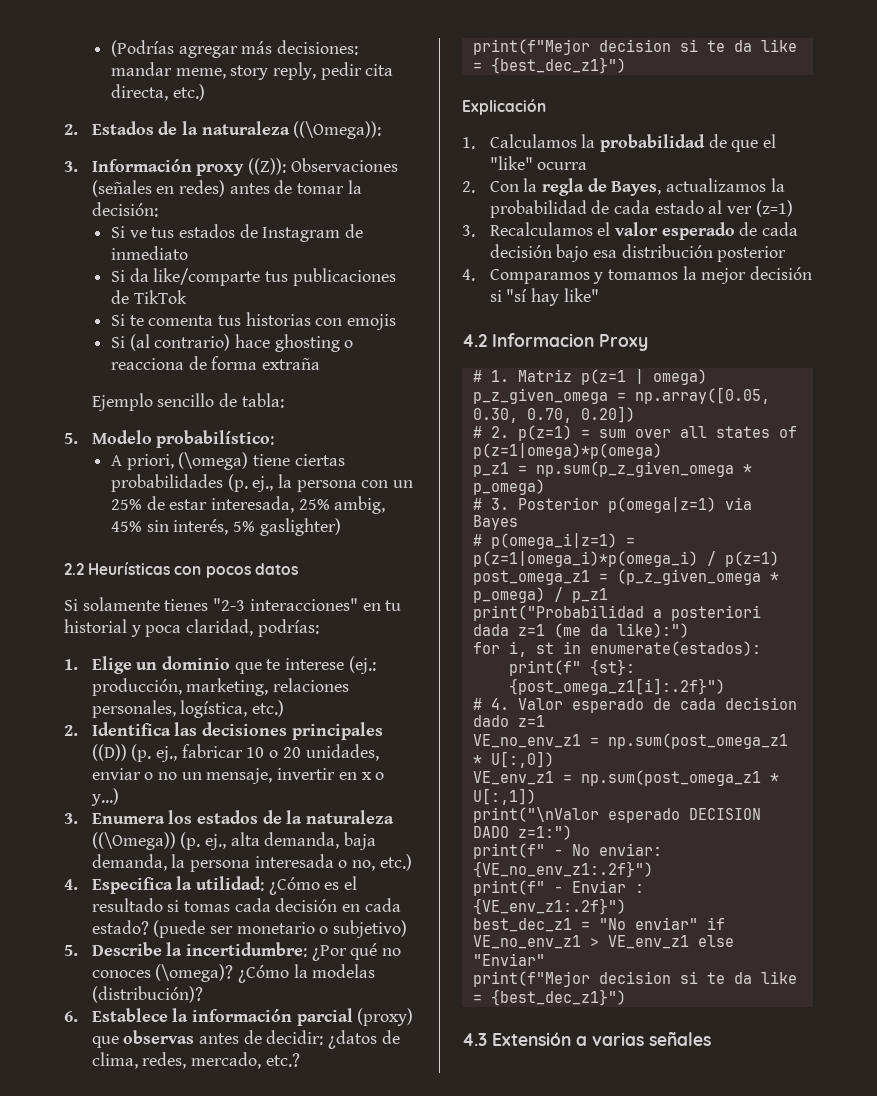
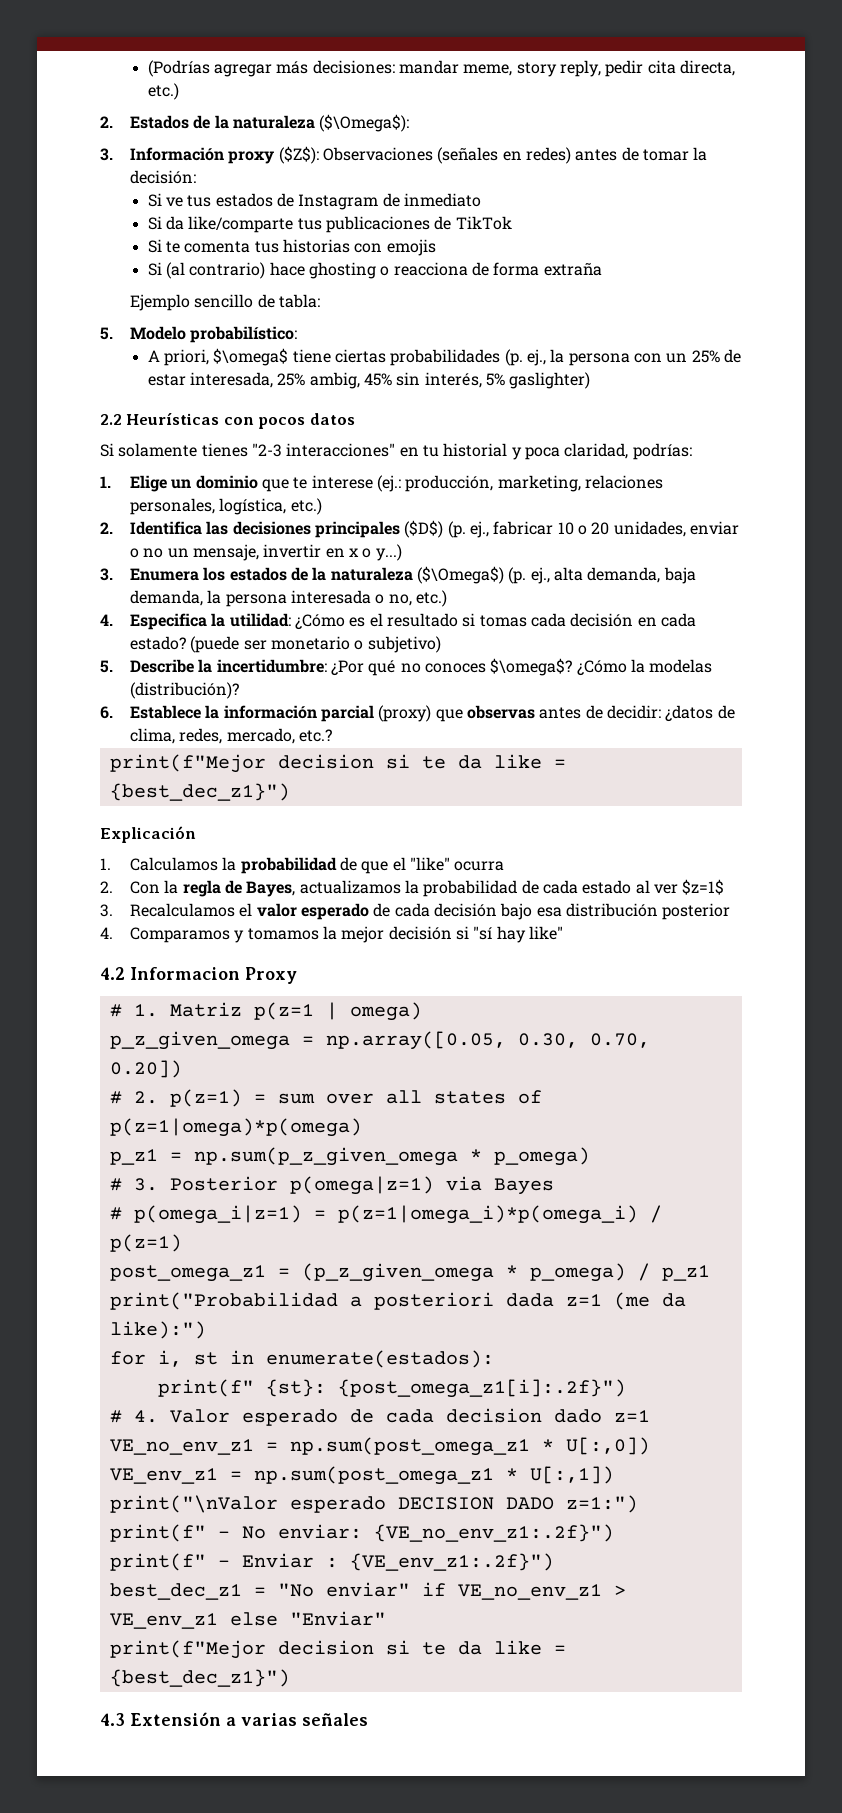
[293,121,382,139] ((\Omega)): -> [319,114,410,132] ($\Omega$):
[247,158,286,175] ((Z)): -> [278,146,319,164] ($Z$):
[178,452,249,470] (\omega) -> [213,348,289,366] $\omega$
[91,744,127,761] ((D)) -> [404,520,444,538] ($D$)
[91,832,176,850] ((\Omega)) -> [417,566,505,584] ($\Omega$)
[155,964,234,982] (\omega)? -> [490,658,573,676] $\omega$?
[755,200,793,217] (z=1) -> [682,879,725,895] $z=1$

